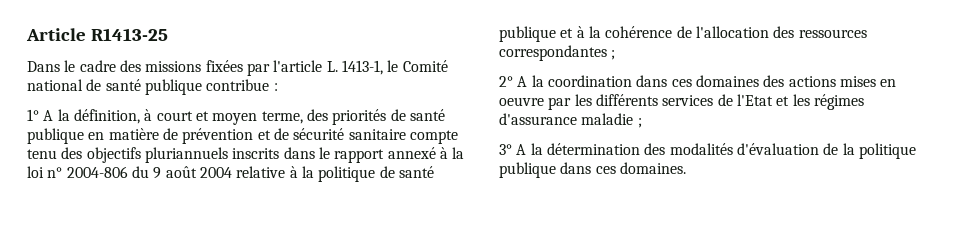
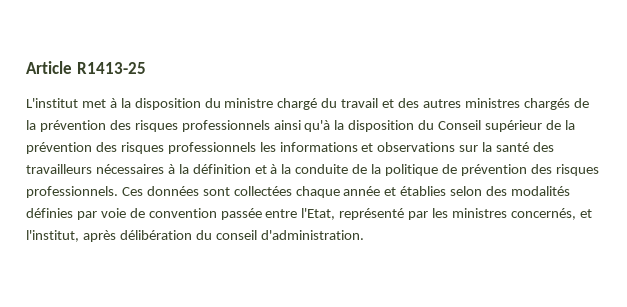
[27,60,448,76] [27,79,278,95] [27,109,445,125] [27,128,458,144] [27,147,465,163] [27,166,434,182] [499,26,867,42] [499,45,616,61] [499,75,897,87] [499,94,864,110] [499,113,642,128] [499,143,916,159] [499,162,686,178] Dans le cadre des missions fixées par l'article L. 1413-1, le Comité national de santé publique contribue : // 1° A la définition, à court et moyen terme, des priorités de santé publique en matière de prévention et de sécurité sanitaire compte tenu des objectifs pluriannuels inscrits dans le rapport annexé à la loi n° 2004-806 du 9 août 2004 relative à la politique de santé publique et à la cohérence de l'allocation des ressources correspondantes ; // 2° A la coordination dans ces domaines des actions mises en oeuvre par les différents services de l'Etat et les régimes d'assurance maladie ; // 3° A la détermination des modalités d'évaluation de la politique publique dans ces domaines. -> [26,98,589,110] [26,120,575,132] [26,142,555,154] [26,164,599,176] [26,186,571,198] [26,208,592,220] [26,230,364,242] L'institut met à la disposition du ministre chargé du travail et des autres ministres chargés de la prévention des risques professionnels ainsi qu'à la disposition du Conseil supérieur de la prévention des risques professionnels les informations et observations sur la santé des travailleurs nécessaires à la définition et à la conduite de la politique de prévention des risques professionnels. Ces données sont collectées chaque année et établies selon des modalités définies par voie de convention passée entre l'Etat, représenté par les ministres concernés, et l'institut, après délibération du conseil d'administration.

